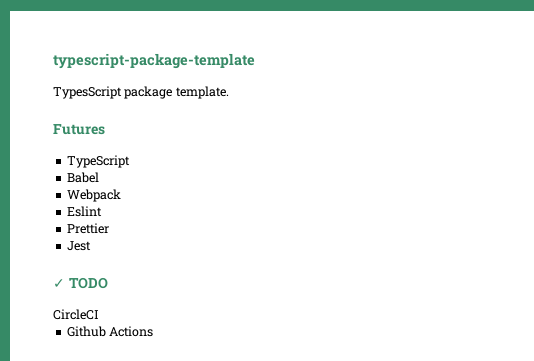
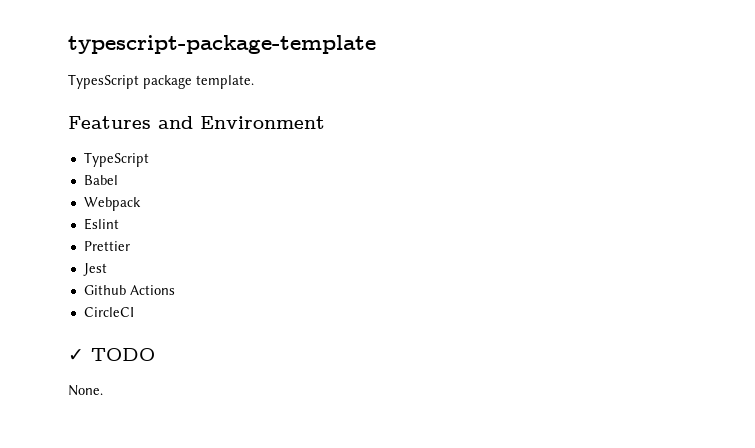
[53,124,105,135] Futures -> [68,116,325,129] Features and Environment
(91, 246) none -> [83,285,175,295] [83,307,134,317] // Github Actions // CircleCI
[53,309,99,320] [66,326,154,337] CircleCI // Github Actions -> [68,385,103,396] None.

